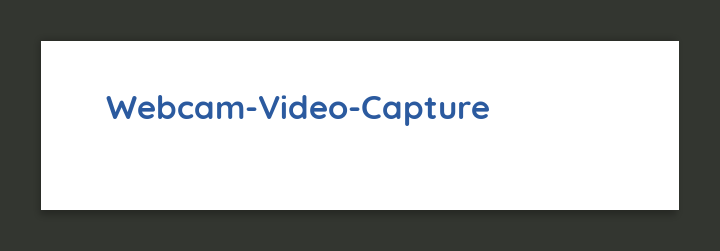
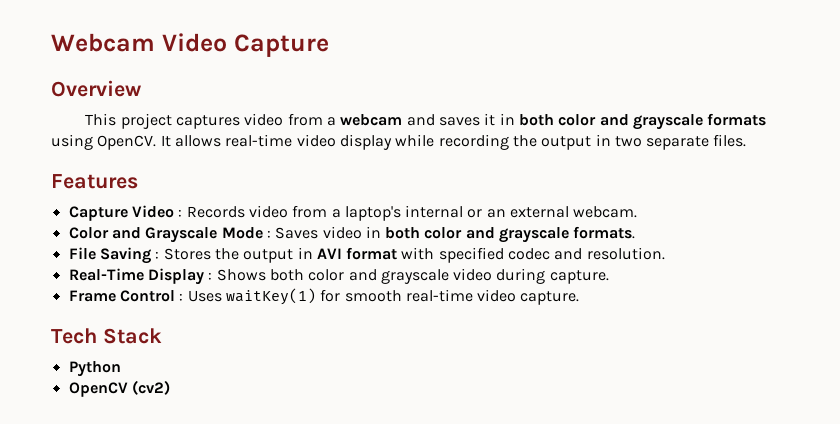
[106,95,490,126] Webcam-Video-Capture -> [51,33,329,57] [51,80,141,97] [85,113,767,130] [51,134,747,150] [51,174,138,189] [68,205,638,221] [68,226,636,243] [68,247,665,264] [68,268,609,285] [68,288,580,305] [51,328,162,344] [68,361,121,377] [68,380,170,397] Webcam Video Capture // Overview // This project captures video from a webcam and saves it in both color and grayscale formats using OpenCV. It allows real-time video display while recording the output in two separate files. // Features // Capture Video : Records video from a laptop's internal or an external webcam. // Color and Grayscale Mode : Saves video in both color and grayscale formats. // File Saving : Stores the output in AVI format with specified codec and resolution. // Real-Time Display : Shows both color and grayscale video during capture. // Frame Control : Uses waitKey(1) for smooth real-time video capture. // Tech Stack // Python // OpenCV (cv2)

